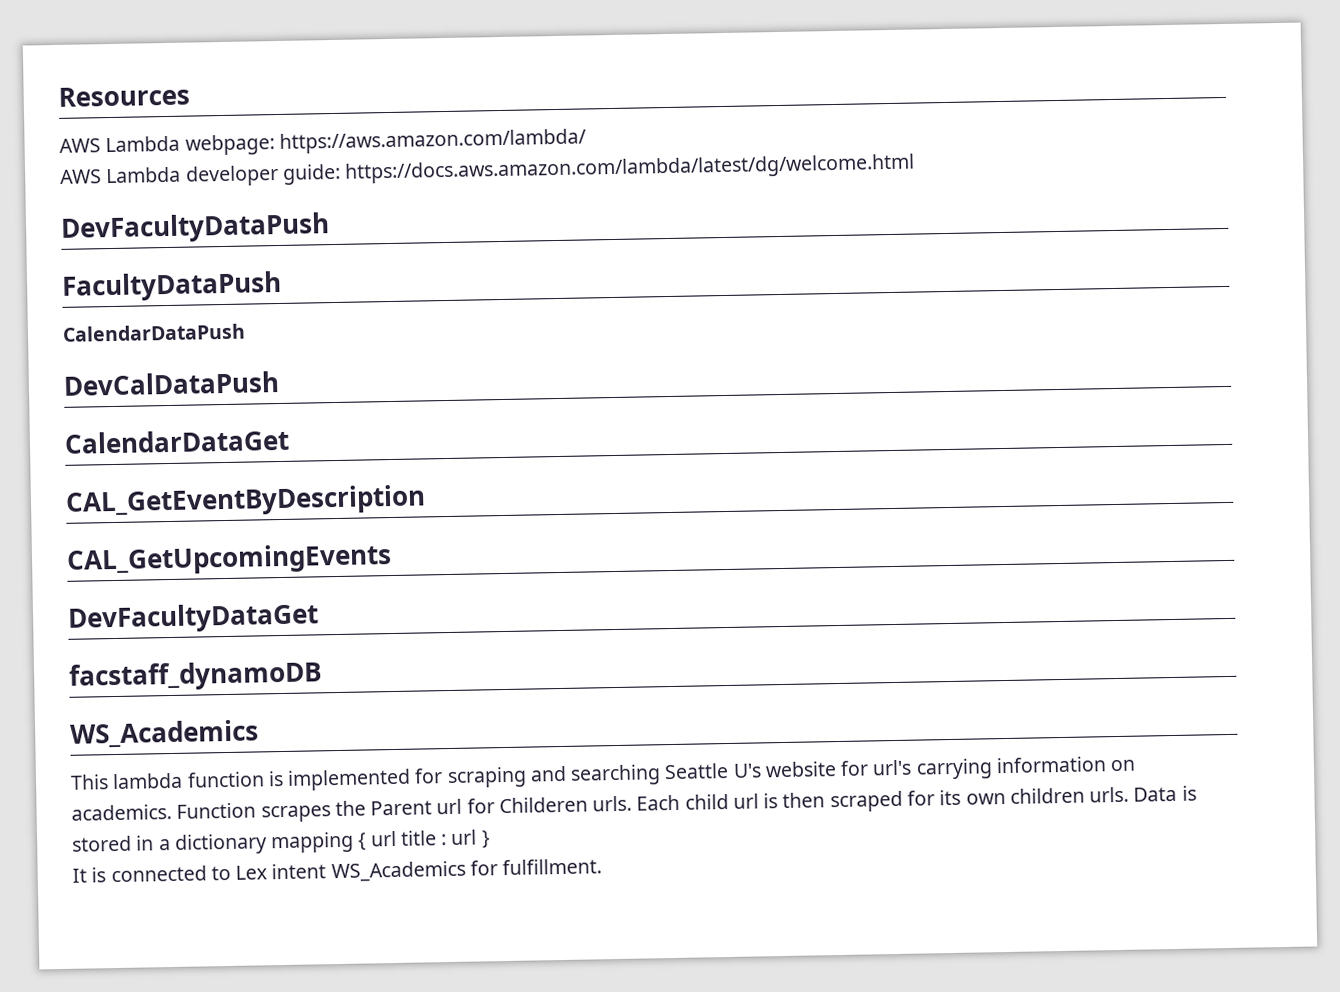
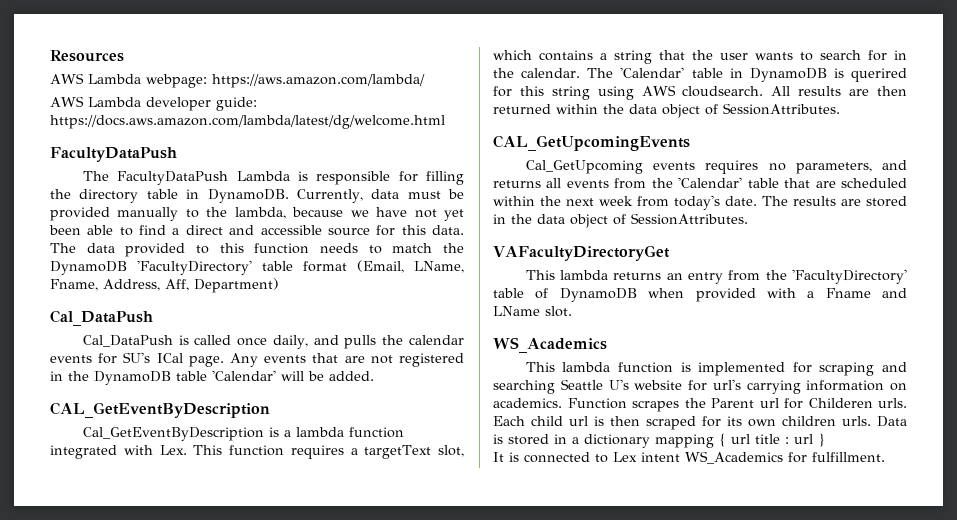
[60,212,330,244] // DevFacultyDataPush -> (445, 122) none
[62,323,246,342] [63,371,280,396] [64,428,290,454] [65,484,426,518] [66,543,392,576] [67,602,319,634] [68,660,322,692] CalendarDataPush // DevCalDataPush // CalendarDataGet // CAL_GetEventByDescription // CAL_GetUpcomingEvents // DevFacultyDataGet // facstaff_dynamoDB -> [82,171,464,185] [50,189,464,203] [50,207,465,221] [49,225,465,236] [50,243,465,257] [50,260,464,275] [50,278,279,293] [50,310,153,326] [82,335,464,349] [50,352,464,367] [50,370,374,385] [50,402,270,418] [82,427,404,441] [50,445,464,459] [493,50,907,64] [493,67,907,82] [493,85,907,100] [493,103,840,118] [493,135,690,151] [525,160,907,174] [493,177,907,189] [493,195,907,210] [493,213,748,228] [493,245,670,261] [525,269,907,284] [493,288,907,302] [493,306,572,317] The FacultyDataPush Lambda is responsible for filling the directory table in DynamoDB. Currently, data must be provided manually to the lambda, because we have not yet been able to find a direct and accessible source for this data. The data provided to this function needs to match the DynamoDB 'FacultyDirectory' table format (Email, LName, Fname, Address, Aff, Department) // Cal_DataPush // Cal_DataPush is called once daily, and pulls the calendar events for SU's ICal page. Any events that are not registered in the DynamoDB table 'Calendar' will be added. // CAL_GetEventByDescription // Cal_GetEventByDescription is a lambda function integrated with Lex. This function requires a targetText slot, which contains a string that the user wants to search for in the calendar. The 'Calendar' table in DynamoDB is querired for this string using AWS cloudsearch. All results are then returned within the data object of SessionAttributes. // CAL_GetUpcomingEvents // Cal_GetUpcoming events requires no parameters, and returns all events from the 'Calendar' table that are scheduled within the next week from today's date. The results are stored in the data object of SessionAttributes. // VAFacultyDirectoryGet // This lambda returns an entry from the 'FacultyDirectory' table of DynamoDB when provided with a Fname and LName slot.

